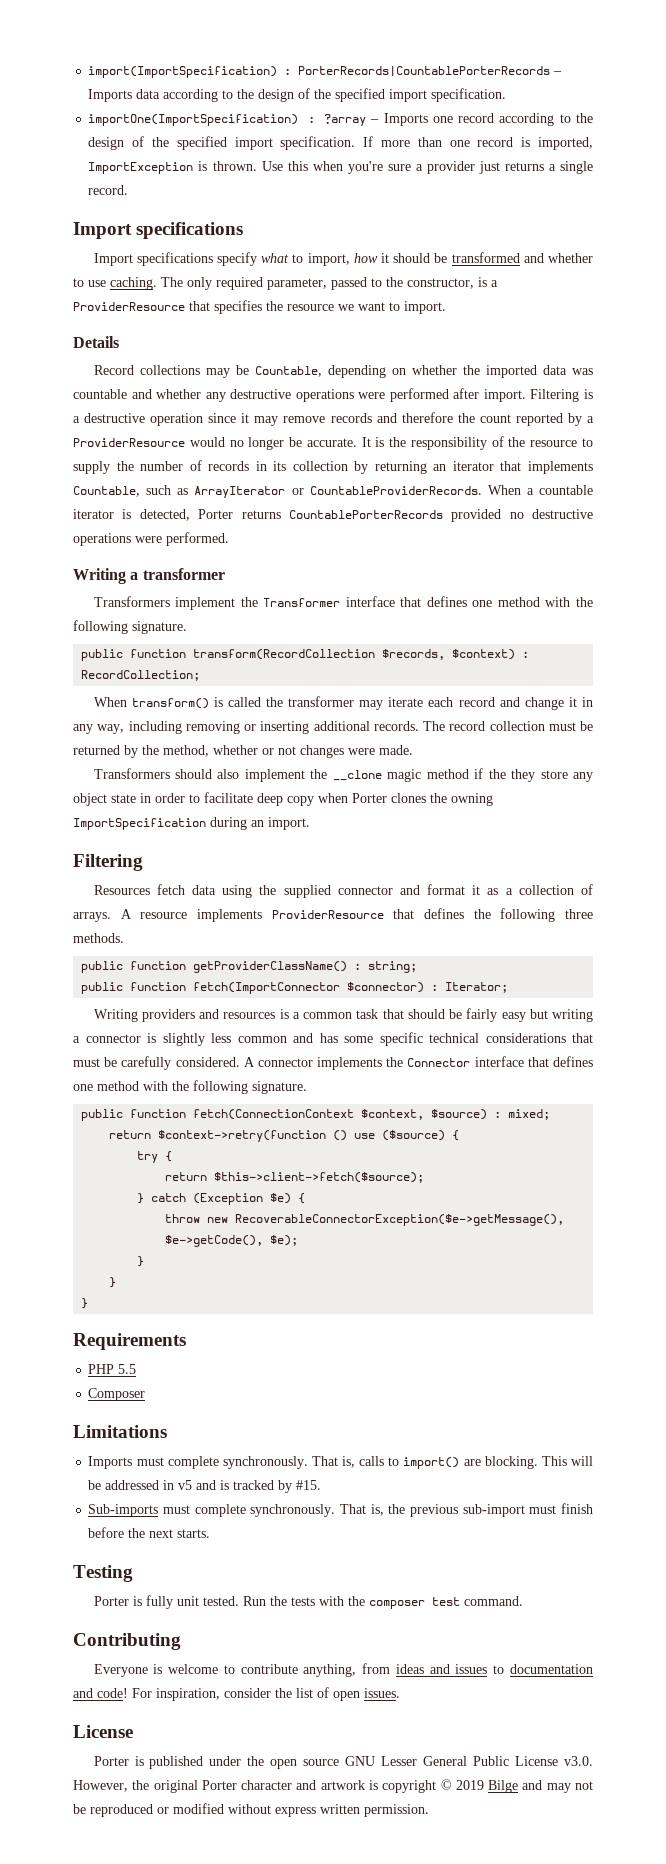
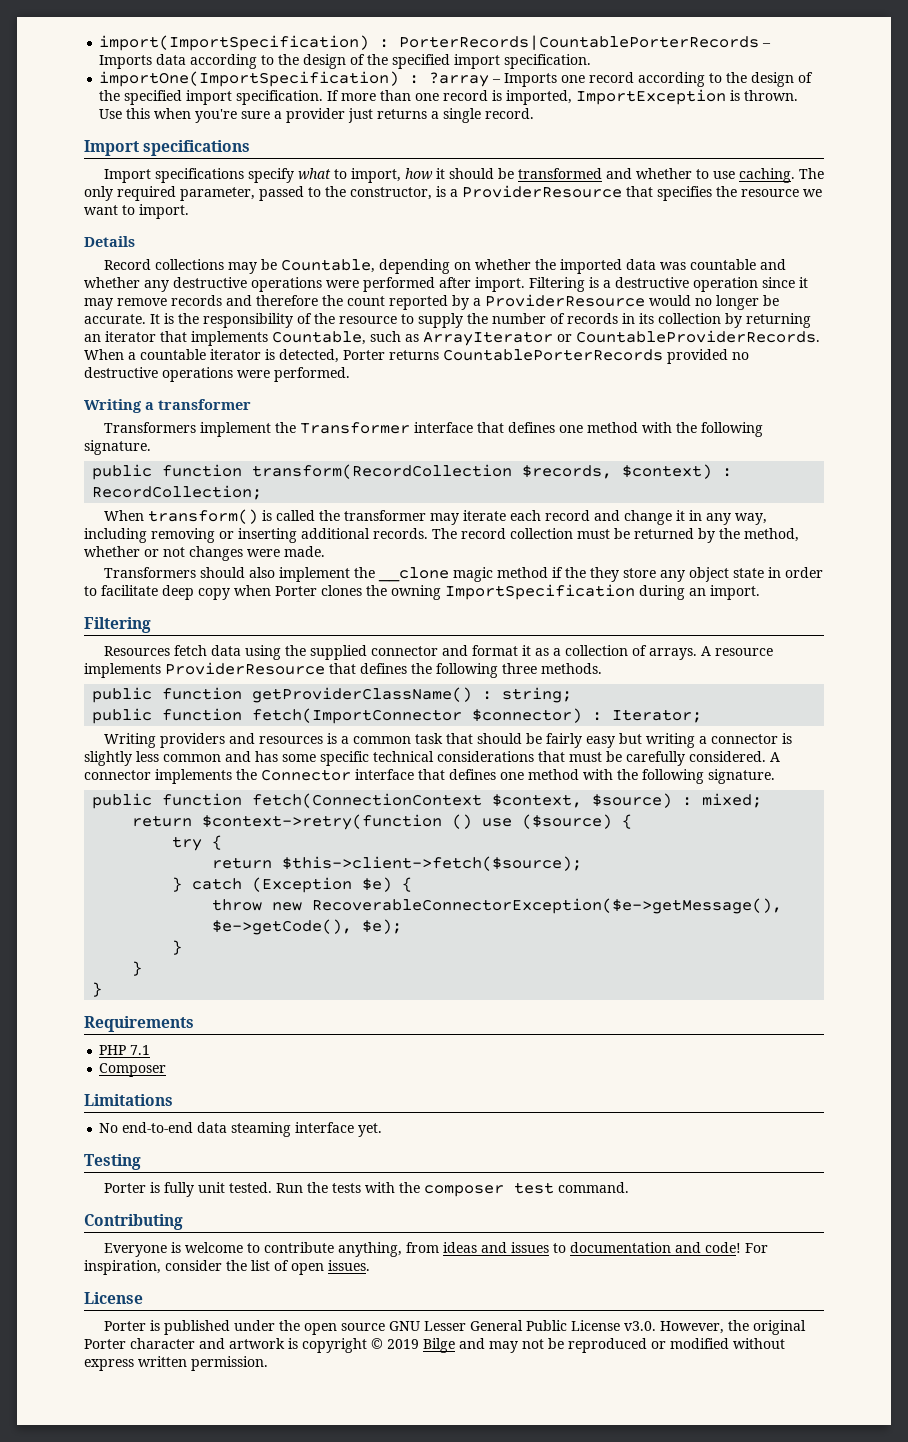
[118,1364,137,1374] 5.5 -> [130,1045,151,1055] 7.1
[88,1456,593,1469] [88,1480,322,1493] [88,1503,594,1517] [88,1527,211,1538] Imports must complete synchronously. That is, calls to import() are blocking. This will be addressed in v5 and is tracked by #15. // Sub-imports must complete synchronously. That is, the previous sub-import must finish before the next starts. -> [99,1122,383,1137] No end-to-end data steaming interface yet.

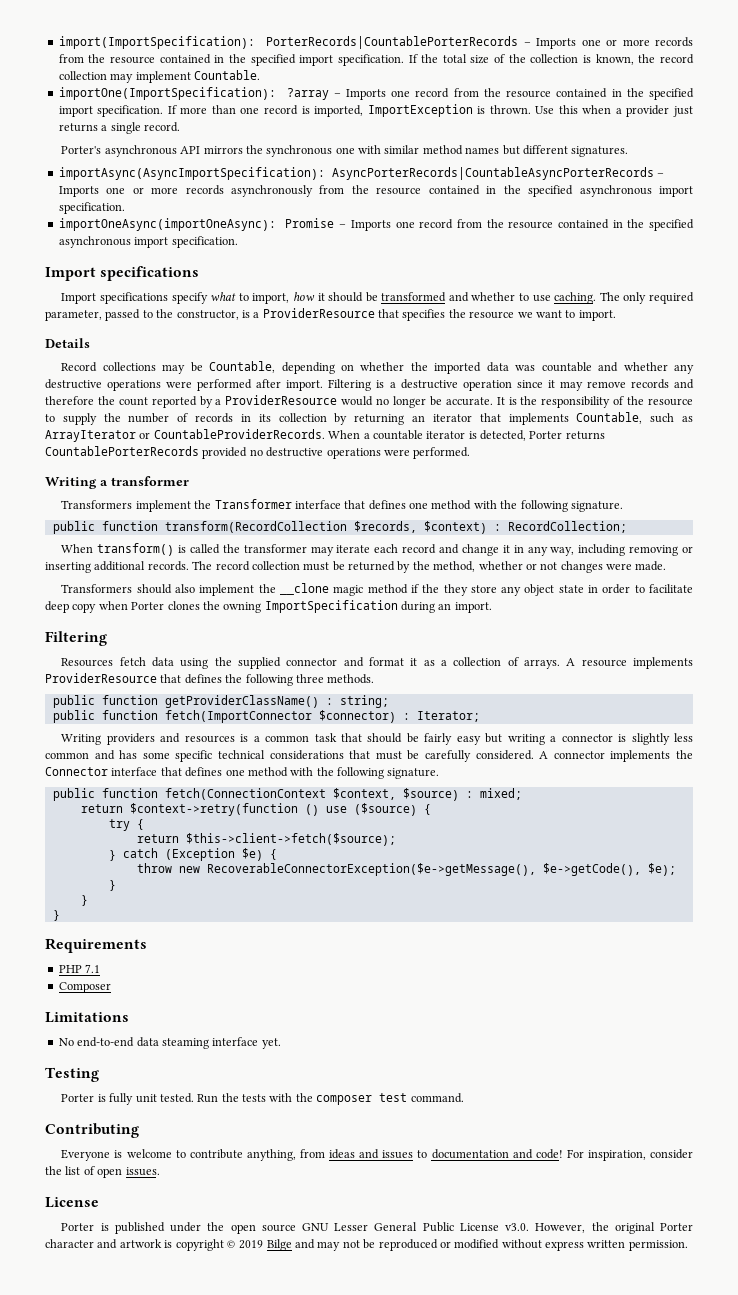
[99,35,390,51] import(ImportSpecification) : -> [58,36,255,49] import(ImportSpecification):
[156,54,592,69] [99,71,420,87] data according to the design of the specified import specification. // importOne(ImportSpecification) : -> [581,37,694,47] [58,54,695,66] [58,70,260,83] [58,87,276,100] one or more records from the resource contained in the specified import specification. If the total size of the collection is known, the record collection may implement Countable. // importOne(ImportSpecification):
[638,72,814,87] according to the design of -> [453,88,622,98] from the resource contained in
[195,109,271,123] you're sure -> (612, 109) none
(535, 113) none -> [61,145,629,157] [58,167,665,180] [58,185,693,197] [58,202,125,214] [58,218,695,231] [58,236,238,248] // Porter's asynchronous API mirrors the synchronous one with similar method names but different signatures. // importAsync(AsyncImportSpecification): AsyncPorterRecords|CountableAsyncPorterRecords – Imports one or more records asynchronously from the resource contained in the specified asynchronous import specification. // importOneAsync(importOneAsync): Promise – Imports one record from the resource contained in the specified asynchronous import specification.

